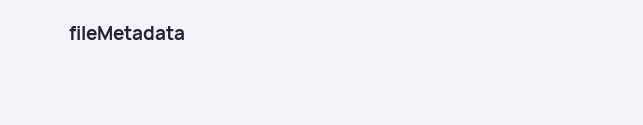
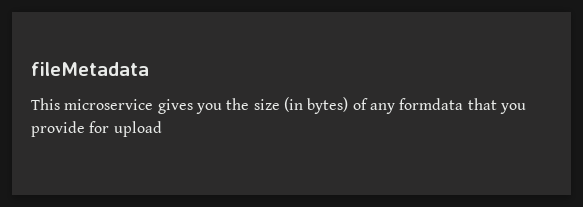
(185, 33) none -> [31,97,526,114] [31,121,162,137] // This microservice gives you the size (in bytes) of any formdata that you provide for upload

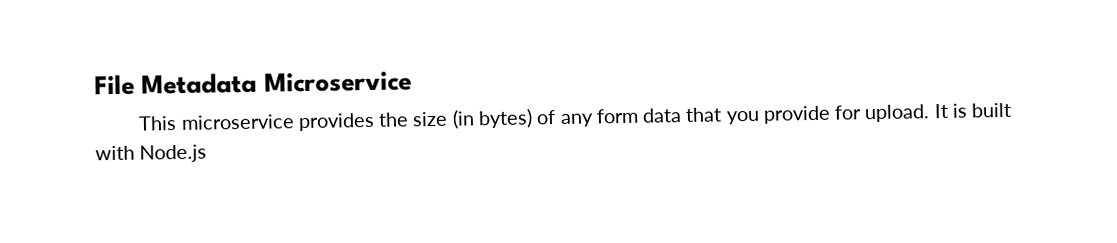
[31,62,149,76] fileMetadata -> [94,71,412,96] File Metadata Microservice
[157,99,222,114] gives you -> [297,112,375,132] provides
[399,98,464,110] formdata -> [595,108,683,124] form data
[113,121,162,137] upload -> [864,102,1012,123] [95,144,208,163] upload. It is built with Node.js

